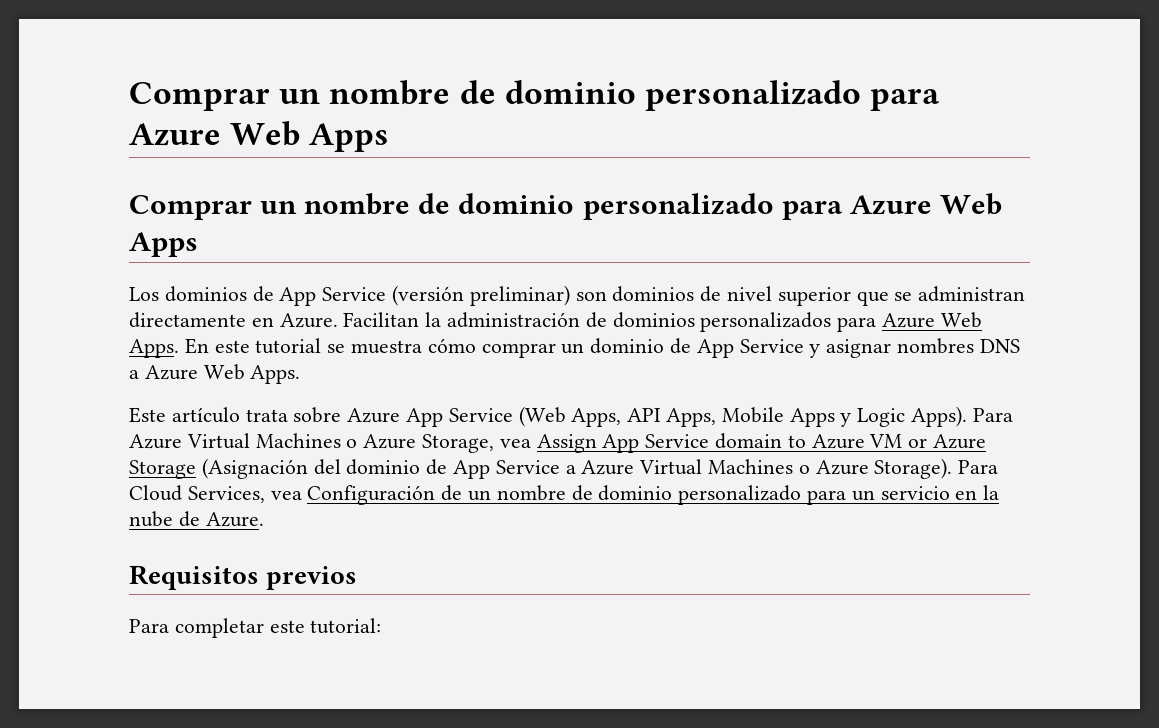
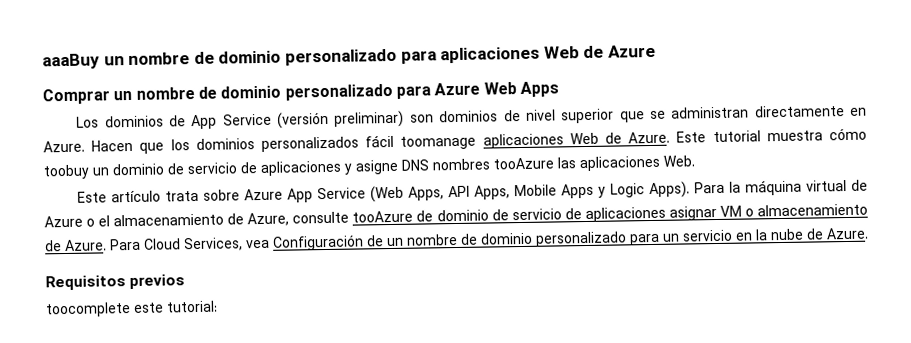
[129,80,941,111] [129,121,390,152] Comprar un nombre de dominio personalizado para Azure Web Apps -> [42,44,656,70] aaaBuy un nombre de dominio personalizado para aplicaciones Web de Azure
[343,312,982,332] [129,338,346,358] Facilitan la administración de dominios personalizados para Azure Web Apps. En este tutorial se -> [91,130,761,154] Hacen que los dominios personalizados fácil toomanage aplicaciones Web de Azure. Este tutorial
[481,343,556,358] comprar -> [43,164,90,180] toobuy
[696,338,1020,358] [129,364,301,384] App Service y asignar nombres DNS a Azure Web Apps. -> [187,155,695,176] servicio de aplicaciones y asigne DNS nombres tooAzure las aplicaciones Web.
[129,433,987,453] [129,458,953,479] Azure Virtual Machines o Azure Storage, vea Assign App Service domain to Azure VM or Azure Storage (Asignación del dominio de App Service a Azure Virtual Machines o Azure Storage). -> [729,179,868,196] [44,203,868,228] [45,239,107,252] la máquina virtual de Azure o el almacenamiento de Azure, consulte tooAzure de dominio de servicio de aplicaciones asignar VM o almacenamiento de Azure.
[129,618,264,638] Para completar -> [45,302,131,318] toocomplete

